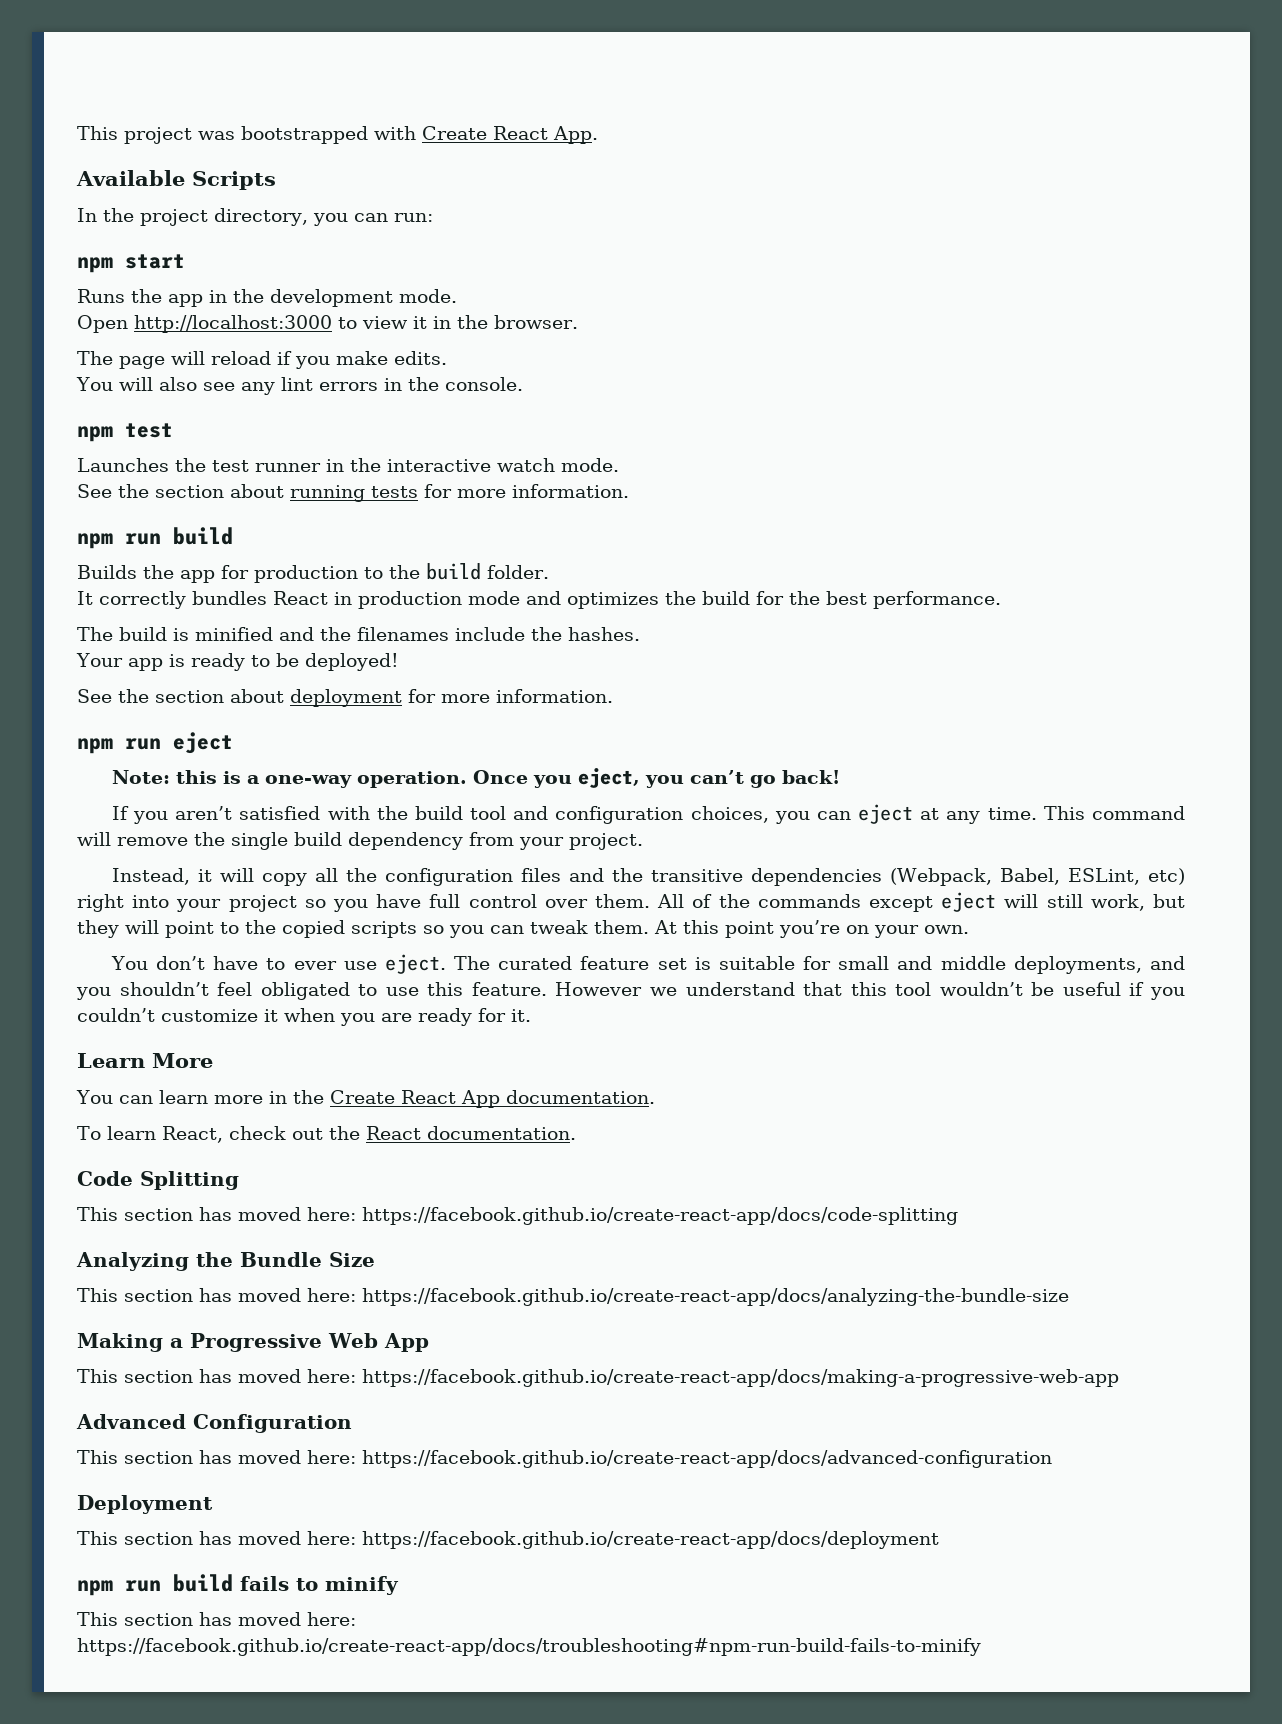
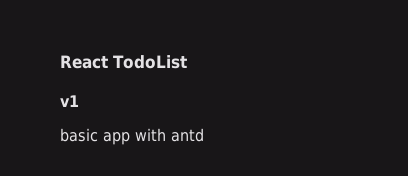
[77,126,598,144] [76,170,276,190] [77,208,433,226] [77,254,185,273] [77,289,457,307] [77,315,578,333] [77,351,447,369] [76,377,523,395] [77,423,173,442] [77,458,619,472] [77,484,629,502] [77,527,233,549] [77,563,549,583] [77,591,1001,609] [77,627,640,641] [76,653,399,671] [77,689,613,707] [77,732,233,754] [111,768,840,788] [111,804,1186,824] [77,832,643,850] [111,868,1185,886] [77,892,1186,912] [77,920,969,938] [110,954,1186,974] [76,982,1185,1000] [77,1008,531,1026] [77,1053,213,1068] [76,1090,655,1108] [77,1126,576,1143] [77,1171,239,1190] [77,1207,958,1225] [76,1252,375,1271] [77,1288,1069,1306] [77,1333,429,1352] [77,1369,1119,1387] [76,1414,352,1433] [77,1450,1052,1468] [77,1495,213,1514] [77,1531,939,1549] [77,1574,399,1596] [77,1612,356,1626] [77,1638,981,1656] This project was bootstrapped with Create React App. // Available Scripts // In the project directory, you can run: // npm start // Runs the app in the development mode. // Open http://localhost:3000 to view it in the browser. // The page will reload if you make edits. // You will also see any lint errors in the console. // npm test // Launches the test runner in the interactive watch mode. // See the section about running tests for more information. // npm run build // Builds the app for production to the build folder. // It correctly bundles React in production mode and optimizes the build for the best performance. // The build is minified and the filenames include the hashes. // Your app is ready to be deployed! // See the section about deployment for more information. // npm run eject // Note: this is a one-way operation. Once you eject, you can’t go back! // If you aren’t satisfied with the build tool and configuration choices, you can eject at any time. This command will remove the single build dependency from your project. // Instead, it will copy all the configuration files and the transitive dependencies (Webpack, Babel, ESLint, etc) right into your project so you have full control over them. All of the commands except eject will still work, but they will point to the copied scripts so you can tweak them. At this point you’re on your own. // You don’t have to ever use eject. The curated feature set is suitable for small and middle deployments, and you shouldn’t feel obligated to use this feature. However we understand that this tool wouldn’t be useful if you couldn’t customize it when you are ready for it. // Learn More // You can learn more in the Create React App documentation. // To learn React, check out the React documentation. // Code Splitting // This section has moved here: https://facebook.github.io/create-react-app/docs/code-splitting // Analyzing the Bundle Size // This section has moved here: https://facebook.github.io/create-react-app/docs/analyzing-the-bundle-size // Making a Progressive Web App // This section has moved here: https://facebook.github.io/create-react-app/docs/making-a-progressive-web-app // Advanced Configuration // This section has moved here: https://facebook.github.io/create-react-app/docs/advanced-configuration // Deployment // This section has moved here: https://facebook.github.io/create-react-app/docs/deployment // npm run build fails to minify // This section has moved here: https://facebook.github.io/create-react-app/docs/troubleshooting#npm-run-build-fails-to-minify -> [60,55,187,69] [60,95,79,107] [60,128,204,145] React TodoList // v1 // basic app with antd

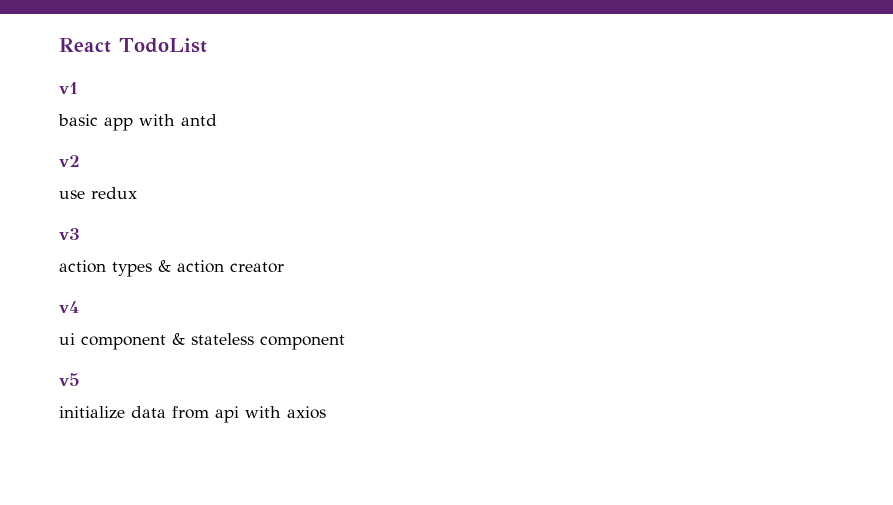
(204, 135) none -> [59,155,80,167] [59,187,137,199] [59,228,80,240] [59,260,284,277] [59,301,79,313] [59,333,345,350] [59,373,80,386] [59,406,326,423] // v2 // use redux // v3 // action types & action creator // v4 // ui component & stateless component // v5 // initialize data from api with axios

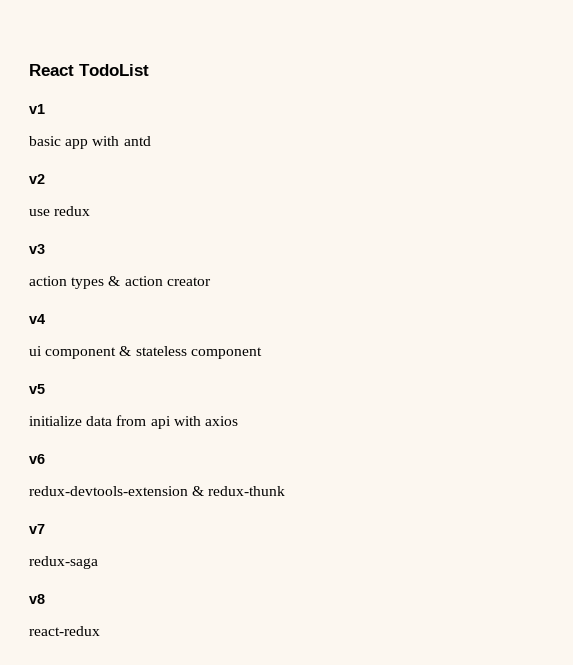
(326, 412) none -> [29,454,45,464] [29,486,286,496] [29,524,45,534] [29,556,98,569] [29,594,45,604] [29,626,100,636] // v6 // redux-devtools-extension & redux-thunk // v7 // redux-saga // v8 // react-redux

